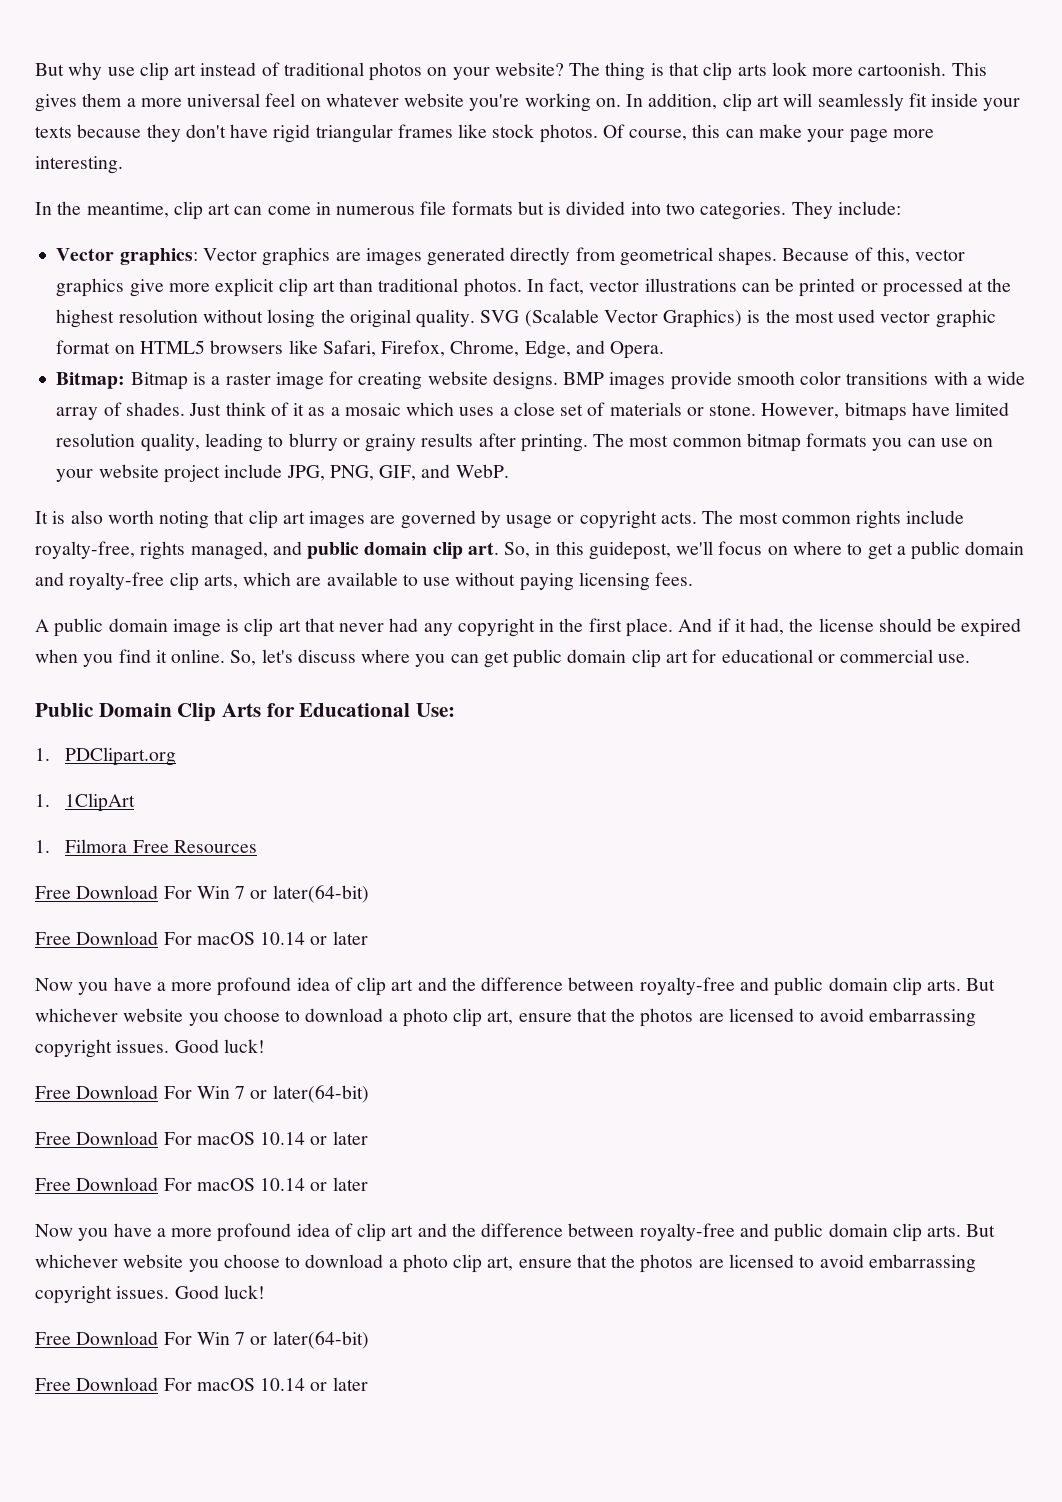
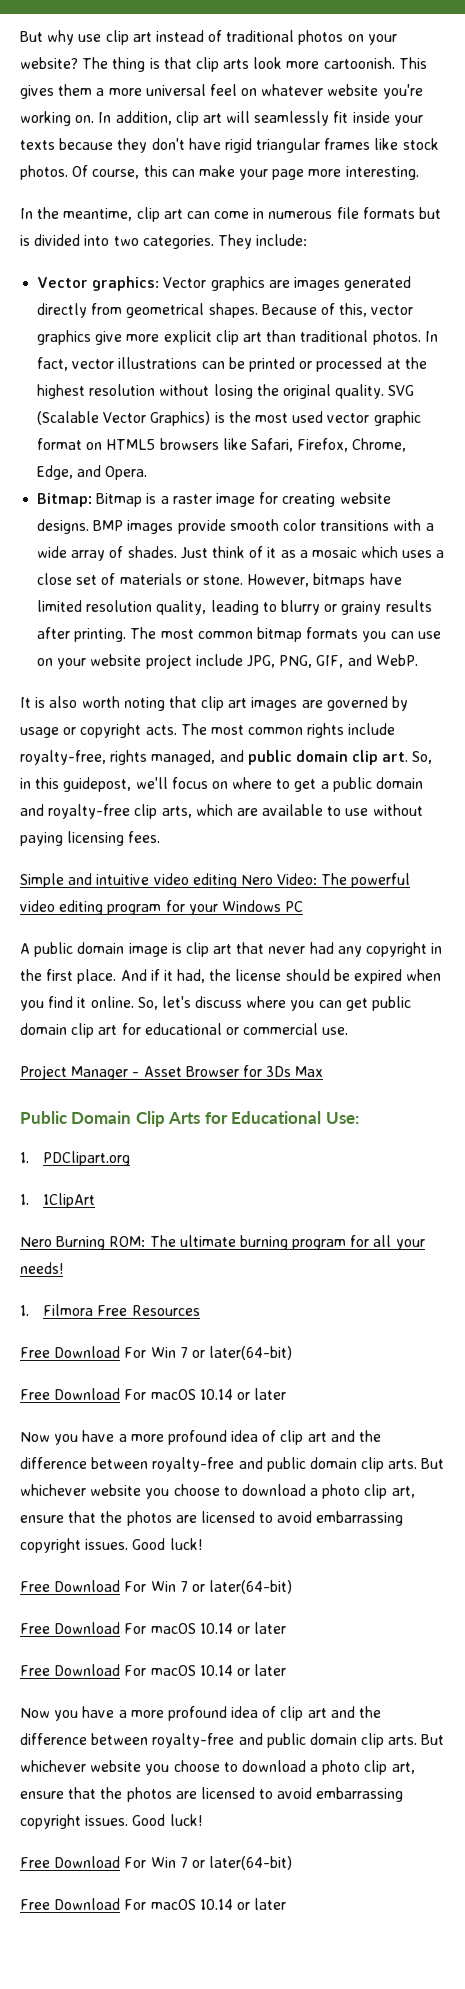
(694, 579) none -> [20,873,411,888] [20,900,304,915] // Simple and intuitive video editing Nero Video: The powerful video editing program for your Windows PC
(971, 658) none -> [20,1065,324,1080] // Project Manager - Asset Browser for 3Ds Max
(136, 802) none -> [20,1235,425,1250] [20,1262,63,1274] // Nero Burning ROM: The ultimate burning program for all your needs!

